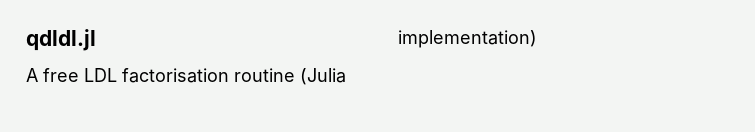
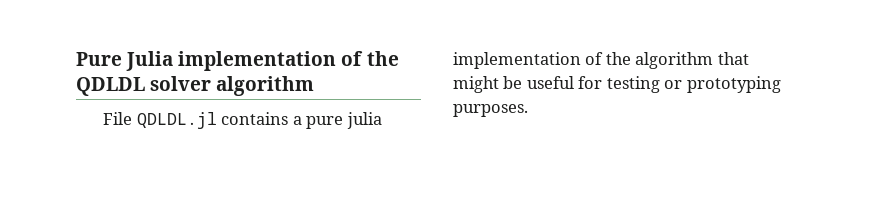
[26,29,96,51] [26,68,346,85] [398,30,537,48] qdldl.jl // A free LDL factorisation routine (Julia implementation) -> [76,51,399,71] [76,76,315,96] [103,112,382,129] [453,52,749,69] [453,76,781,93] [453,104,528,117] Pure Julia implementation of the QDLDL solver algorithm // File QDLDL.jl contains a pure julia implementation of the algorithm that might be useful for testing or prototyping purposes.

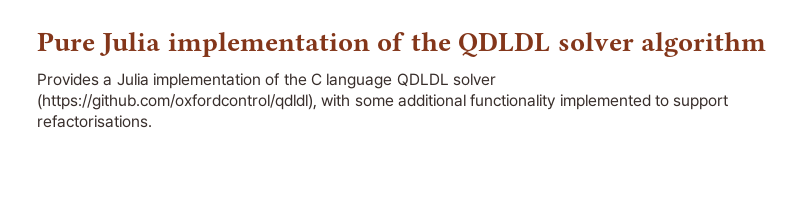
[103,112,382,129] [453,52,749,69] [453,76,781,93] [453,104,528,117] File QDLDL.jl contains a pure julia implementation of the algorithm that might be useful for testing or prototyping purposes. -> [37,73,496,89] [37,94,729,110] [37,115,152,128] Provides a Julia implementation of the C language QDLDL solver (https://github.com/oxfordcontrol/qdldl), with some additional functionality implemented to support refactorisations.

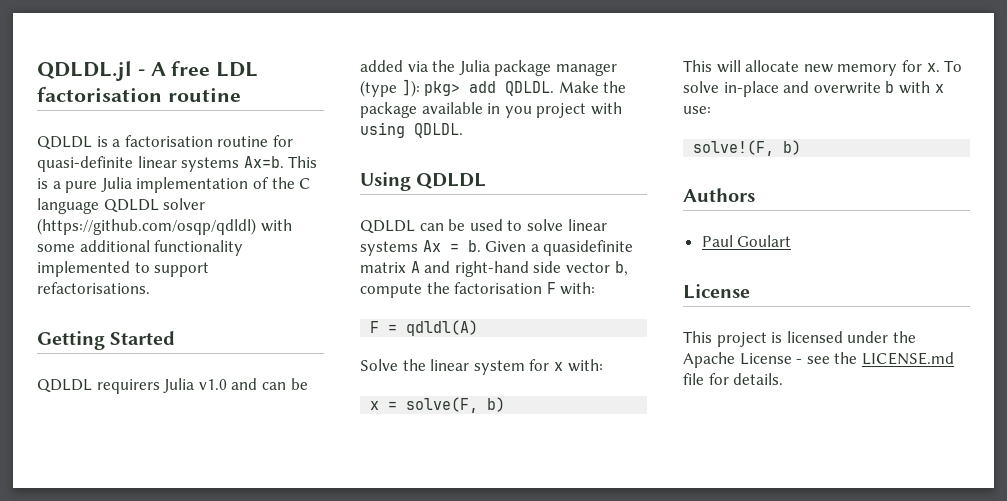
[37,32,766,57] [37,73,113,86] Pure Julia implementation of the QDLDL solver algorithm // Provides a -> [37,61,259,81] [37,87,241,102] [37,135,293,150] [37,156,318,172] [37,178,98,193] QDLDL.jl - A free LDL factorisation routine // QDLDL is a factorisation routine for quasi-definite linear systems Ax=b. This is a pure
[37,94,317,110] (https://github.com/oxfordcontrol/qdldl), -> [37,218,256,235] (https://github.com/osqp/qdldl)
(152, 121) none -> [37,331,176,350] [37,378,308,394] [360,60,617,76] [360,79,627,97] [360,102,622,118] [360,122,463,138] [360,172,487,191] [360,219,607,234] [360,240,634,256] [360,261,628,277] [360,282,596,298] [370,320,479,336] [360,359,603,375] [370,397,506,413] [683,60,963,76] [683,81,944,97] [683,106,711,114] [693,140,802,156] [683,188,755,202] [701,235,792,247] [683,284,750,299] [683,331,916,347] [683,352,954,368] [683,373,784,385] // Getting Started // QDLDL requirers Julia v1.0 and can be added via the Julia package manager (type ]): pkg> add QDLDL. Make the package available in you project with using QDLDL. // Using QDLDL // QDLDL can be used to solve linear systems Ax = b. Given a quasidefinite matrix A and right-hand side vector b, compute the factorisation F with: // F = qdldl(A) // Solve the linear system for x with: // x = solve(F, b) // This will allocate new memory for x. To solve in-place and overwrite b with x use: // solve!(F, b) // Authors // Paul Goulart // License // This project is licensed under the Apache License - see the LICENSE.md file for details.

